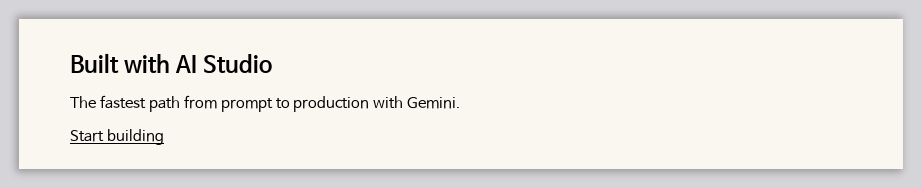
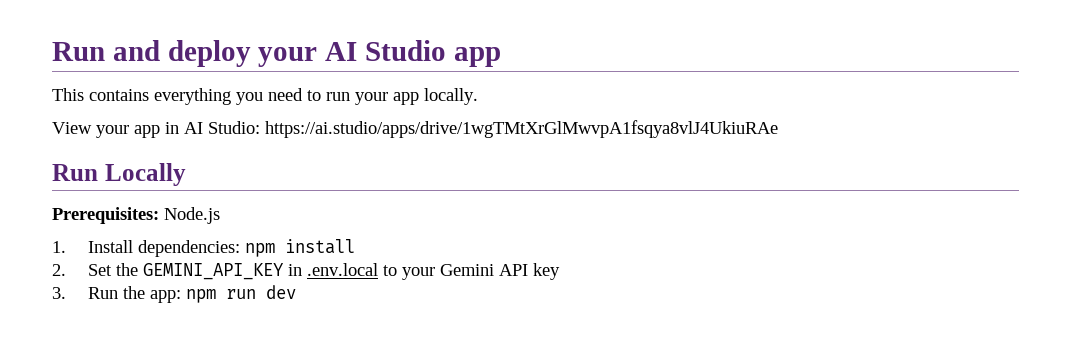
[70,53,273,73] [70,95,461,112] [70,129,164,145] Built with AI Studio // The fastest path from prompt to production with Gemini. // Start building -> [52,40,501,67] [52,88,478,105] [52,120,778,138] [52,163,186,186] [52,207,220,224] [52,239,355,257] [52,263,560,280] [52,285,296,303] Run and deploy your AI Studio app // This contains everything you need to run your app locally. // View your app in AI Studio: https://ai.studio/apps/drive/1wgTMtXrGlMwvpA1fsqya8vlJ4UkiuRAe // Run Locally // Prerequisites: Node.js // 1. Install dependencies: npm install // 2. Set the GEMINI_API_KEY in .env.local to your Gemini API key // 3. Run the app: npm run dev

